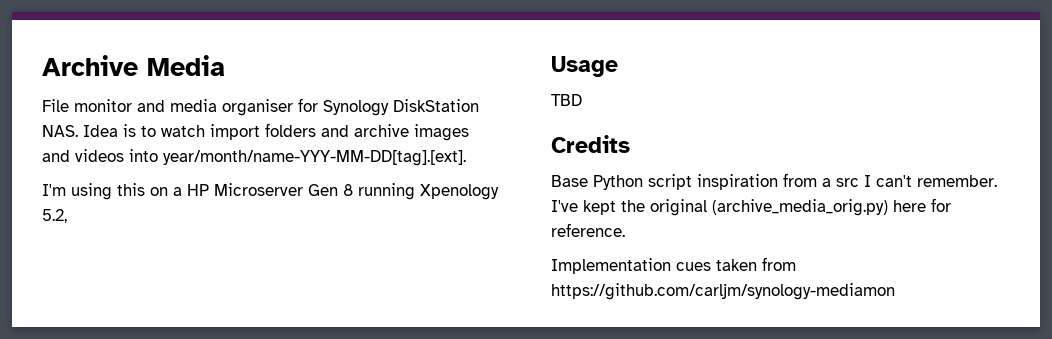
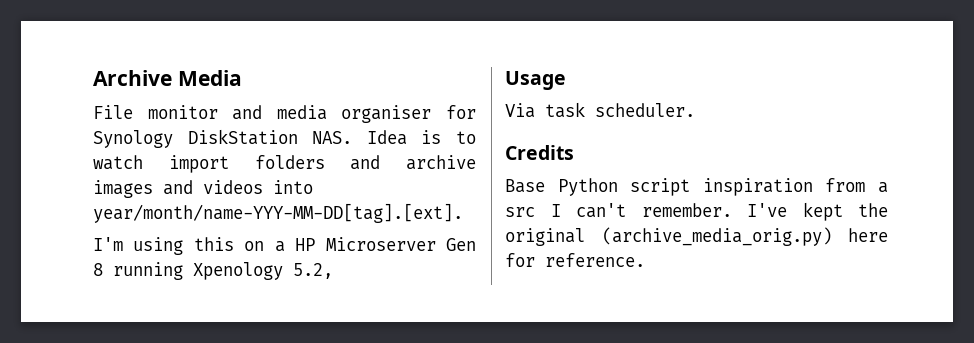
[551,94,582,106] TBD -> [505,102,695,118] Via task scheduler.
[551,257,796,274] [551,283,895,300] // Implementation cues taken from https://github.com/carljm/synology-mediamon -> (645, 260) none

